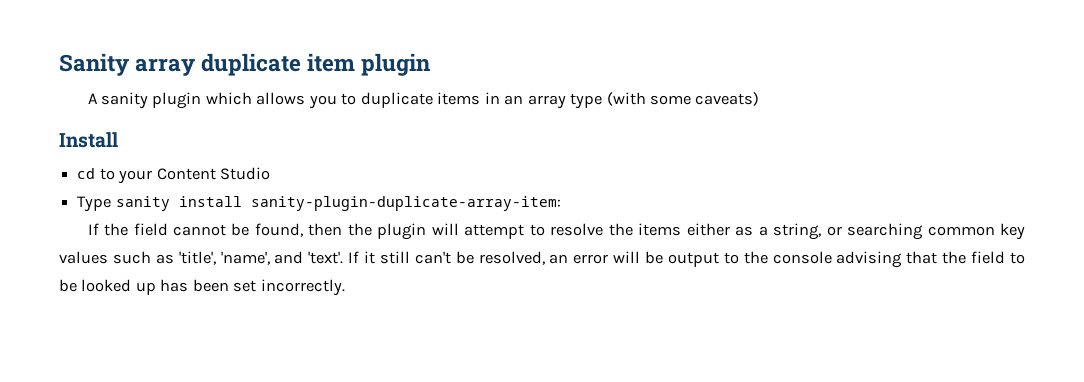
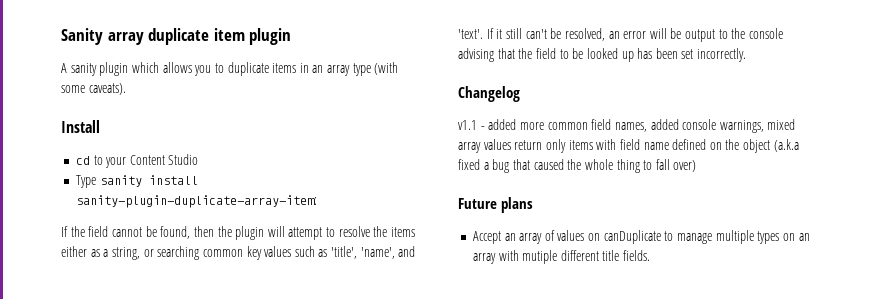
[695,92,760,106] caveats) -> [88,83,126,95] caveats).
(345, 287) none -> [458,86,520,102] [458,119,796,133] [458,139,799,153] [458,159,697,173] [458,197,533,213] [472,230,810,244] [472,250,651,264] // Changelog // v1.1 - added more common field names, added console warnings, mixed array values return only items with field name defined on the object (a.k.a fixed a bug that caused the whole thing to fall over) // Future plans // Accept an array of values on canDuplicate to manage multiple types on an array with mutiple different title fields.

